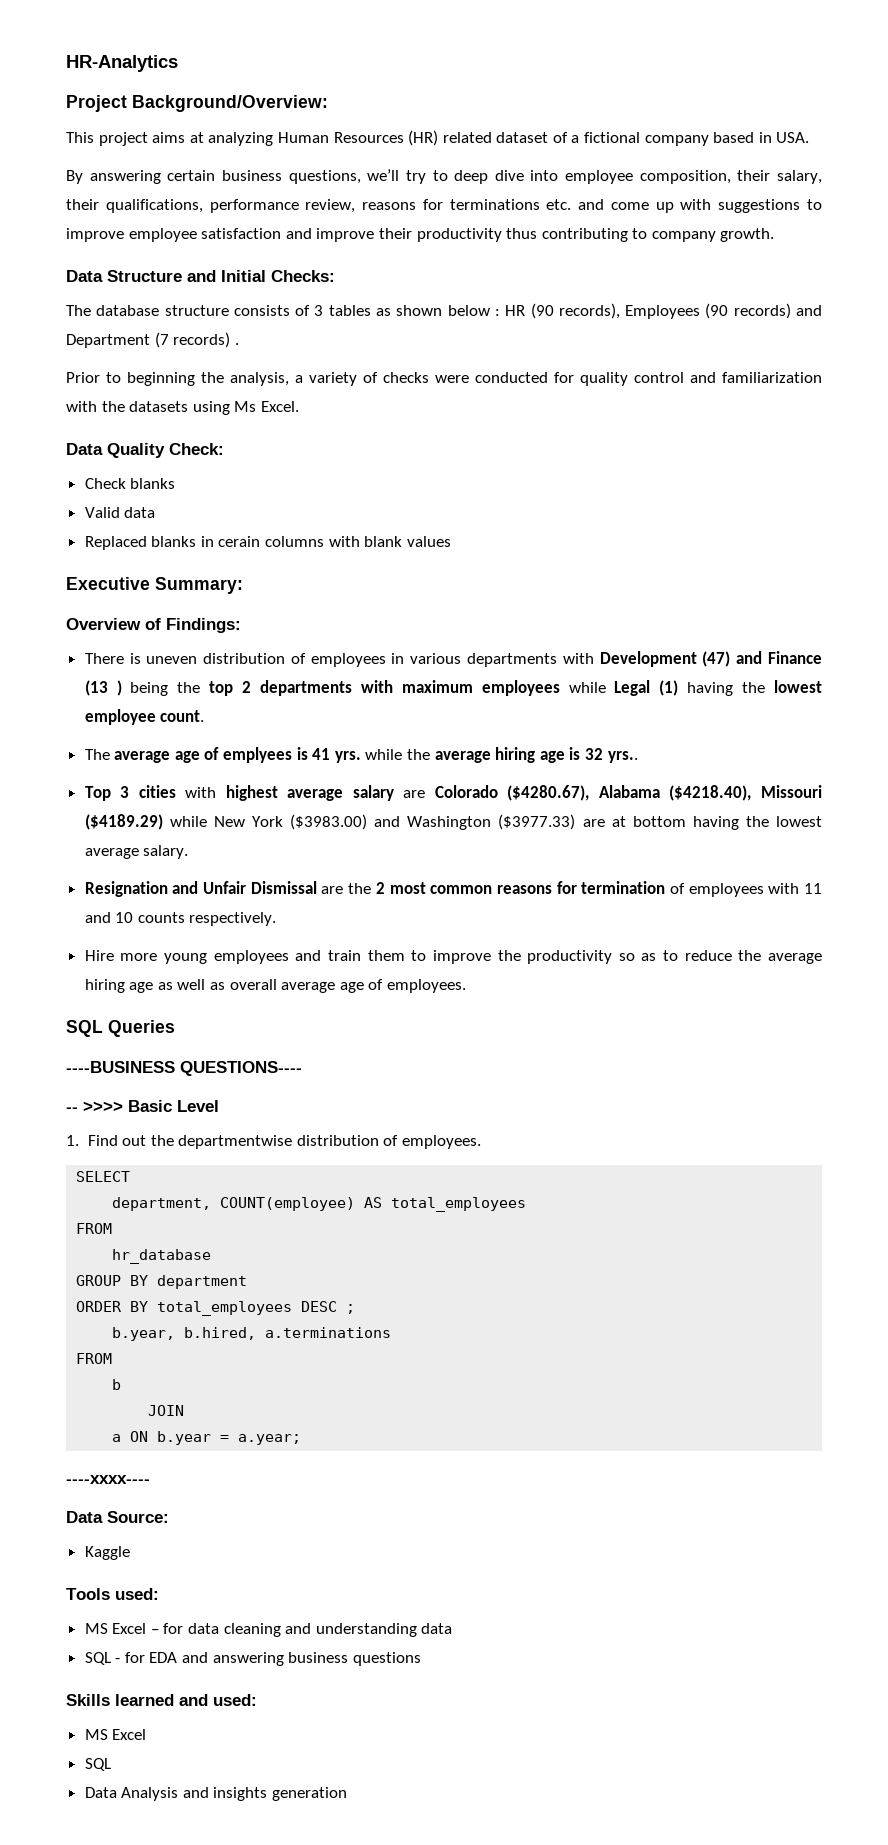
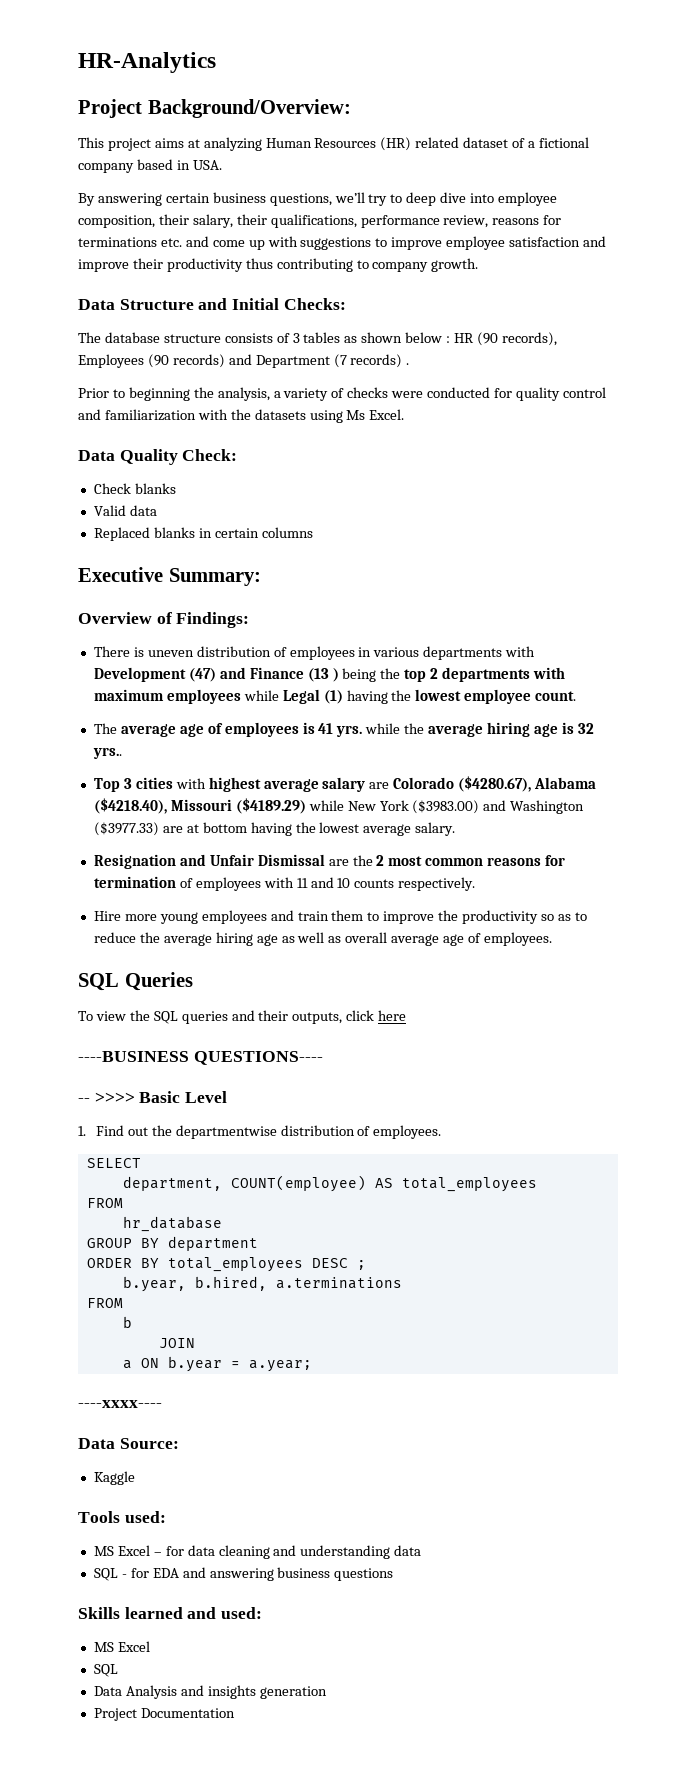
[218,536,261,547] cerain -> [214,528,259,538] certain
[328,536,451,547] with blank values -> (313, 532) none
[223,747,293,763] emplyees -> [224,722,299,737] employees
(175, 1028) none -> [78,1010,407,1024] // To view the SQL queries and their outputs, click here
(348, 1794) none -> [93,1708,235,1721] // Project Documentation

